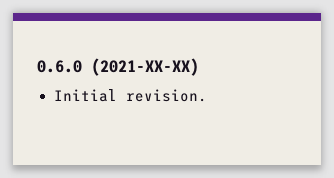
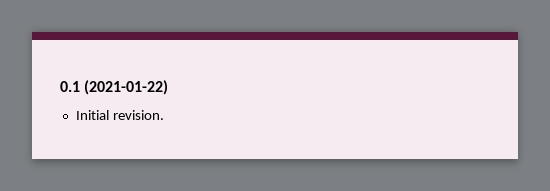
[37,58,199,76] 0.6.0 (2021-XX-XX) -> [60,80,169,95] 0.1 (2021-01-22)

